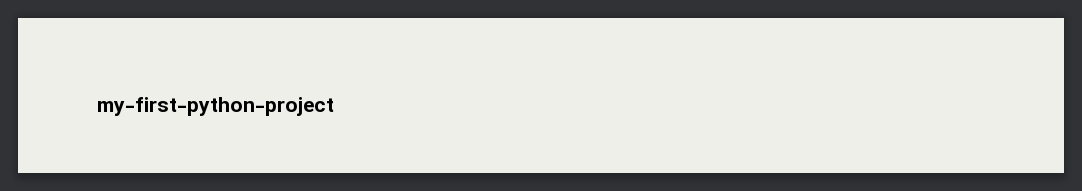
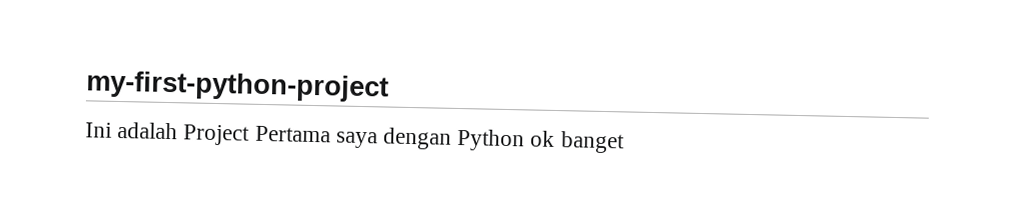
(334, 106) none -> [85,121,625,154] // Ini adalah Project Pertama saya dengan Python ok banget

